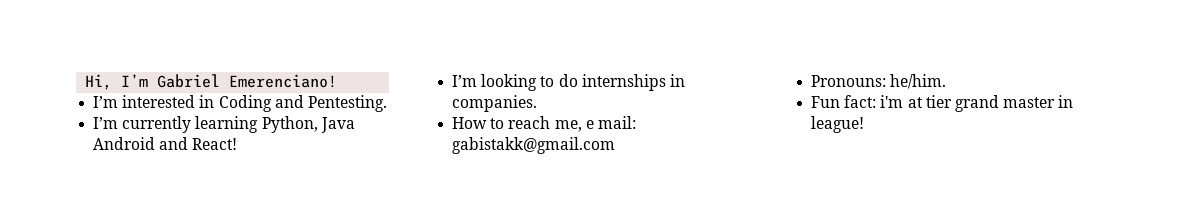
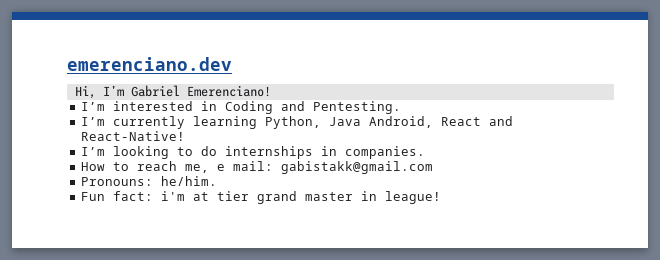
(85, 82) none -> [67,57,232,71] emerenciano.dev //
[93,137,238,150] Android and React! -> [368,116,513,128] [80,131,185,141] Android, React and React-Native!

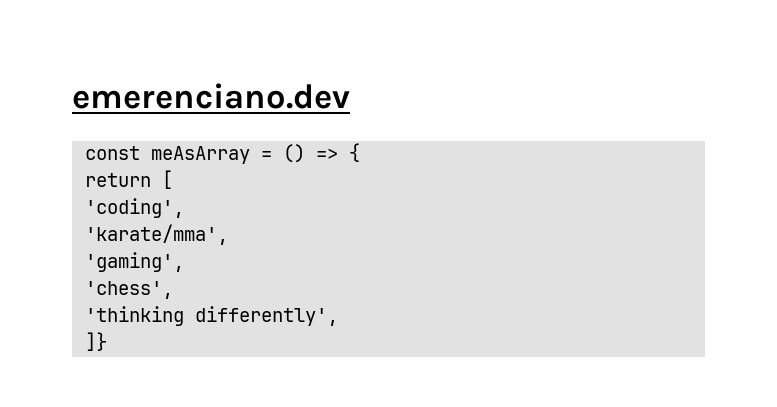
[74,85,271,99] [80,101,401,114] [80,116,513,129] [80,131,185,141] [80,146,425,159] [80,161,433,174] [80,176,217,186] [80,191,441,204] Hi, I’m Gabriel Emerenciano! // I’m interested in Coding and Pentesting. // I’m currently learning Python, Java Android, React and React-Native! // I’m looking to do internships in companies. // How to reach me, e mail: gabistakk@gmail.com // Pronouns: he/him. // Fun fact: i'm at tier grand master in league! -> [85,143,361,164] [85,170,174,189] [85,198,185,218] [85,224,229,245] [85,252,185,272] [85,281,174,299] [85,306,339,326] [85,332,108,351] const meAsArray = () => { // return [ // 'coding', // 'karate/mma', // 'gaming', // 'chess', // 'thinking differently', // ]}

